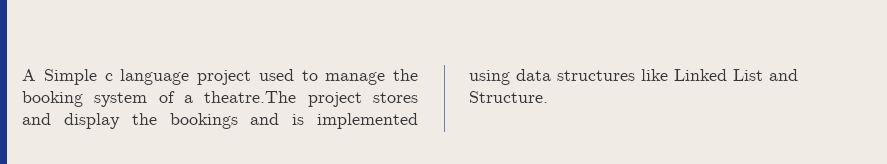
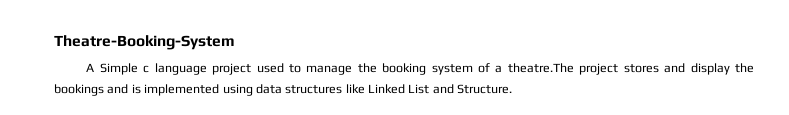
(22, 75) none -> [54,35,235,50] Theatre-Booking-System //

